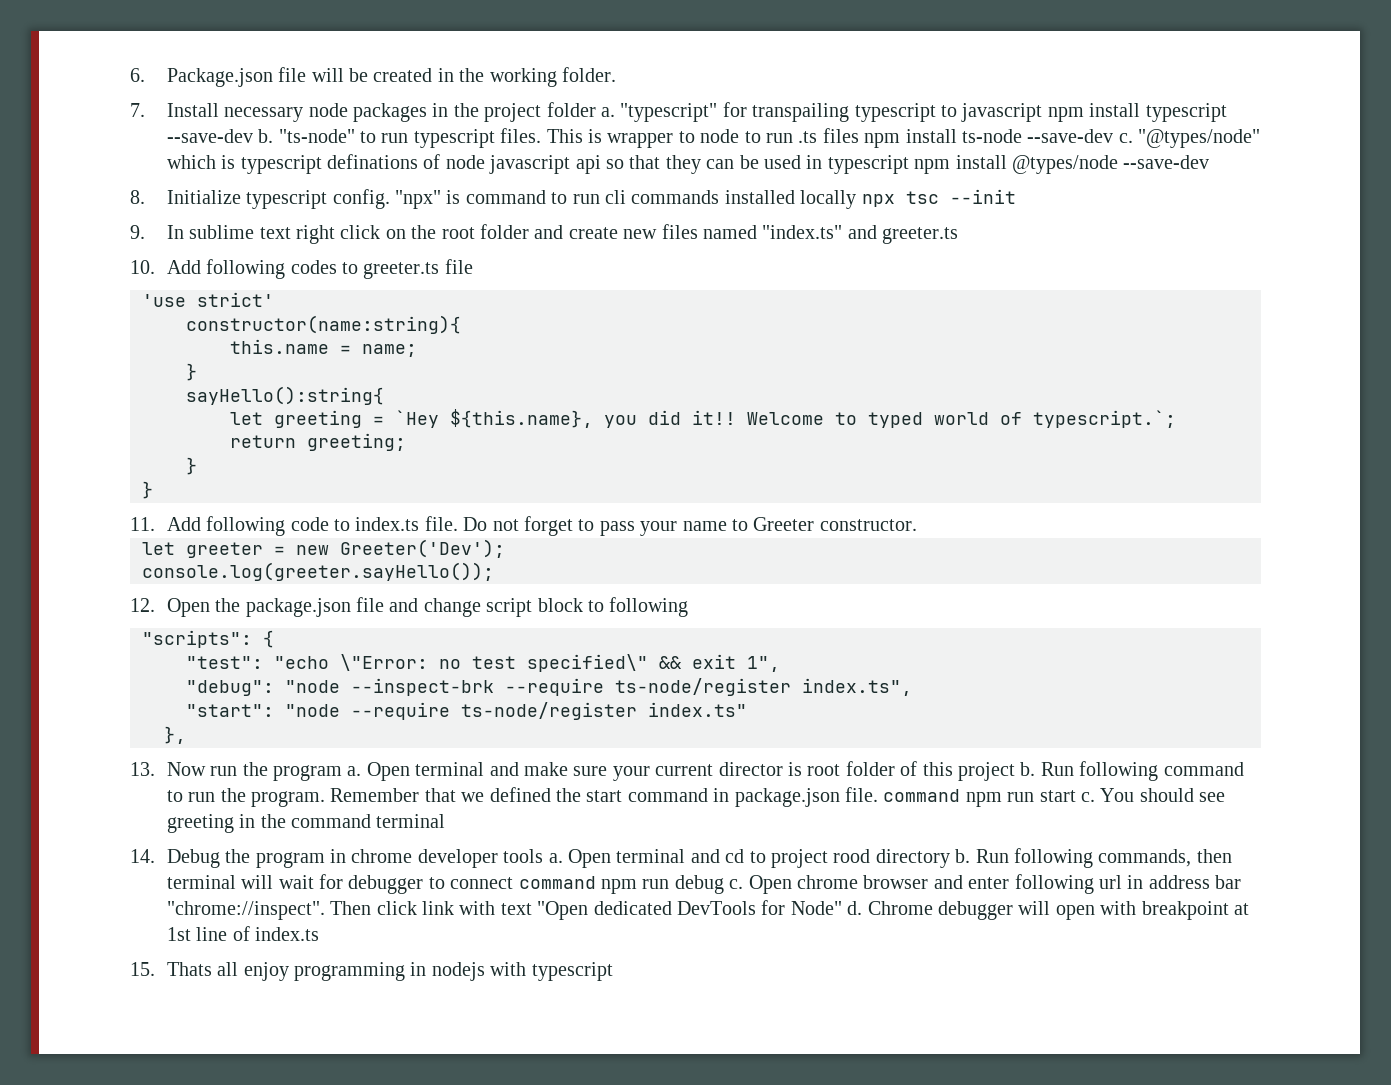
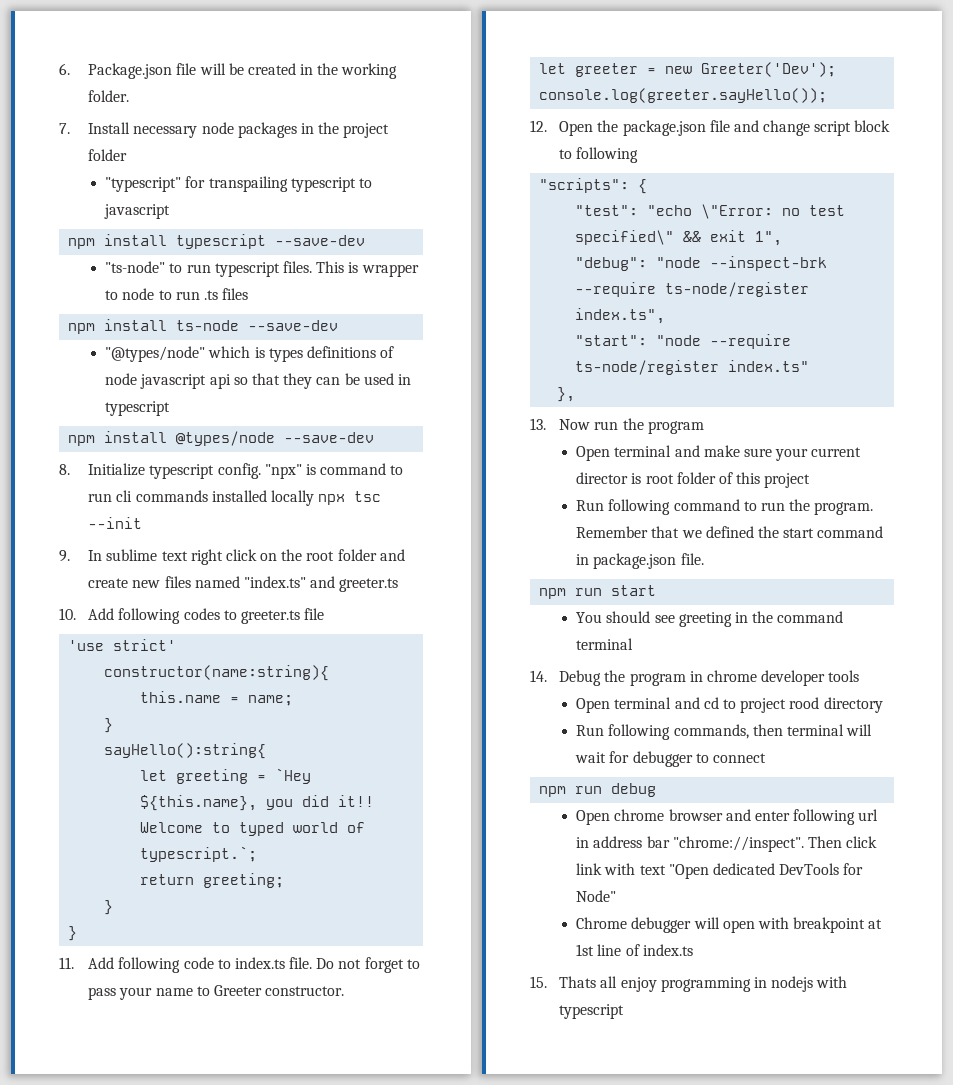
[601,107,616,117] a. -> (128, 155) //
(1043, 112) none -> (171, 211) //
[258,129,274,143] b. -> (366, 240) //
(859, 135) none -> (249, 294) //
[1118,133,1133,143] c. -> (339, 325) //
[240,154,419,174] typescript definations -> [268,346,376,362] types definitions
(909, 164) none -> (171, 408) //
[347,766,362,776] a. -> (704, 427) //
[1020,762,1036,776] b. -> (811, 480) //
[883,789,961,802] command -> (704, 559) //
[1081,792,1096,802] c. -> (657, 590) //
[548,853,563,863] a. -> (860, 676) //
[955,849,971,863] b. -> (883, 705) //
[518,876,596,889] command -> (766, 758) //
[729,879,744,889] c. -> (657, 790) //
[847,901,863,915] d. -> (617, 896) //

